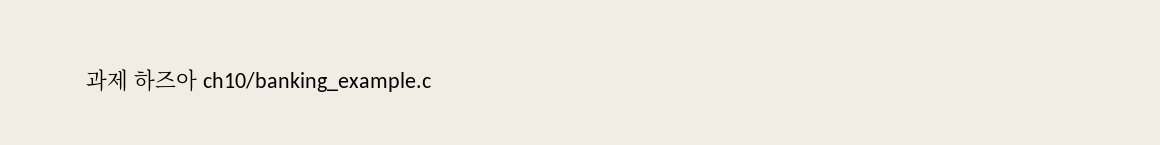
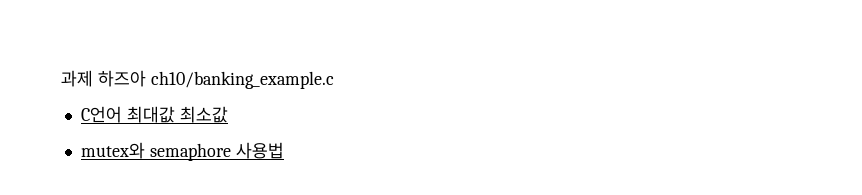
(431, 82) none -> [80,106,228,123] [80,142,284,161] // C언어 최대값 최소값 // mutex와 semaphore 사용법

